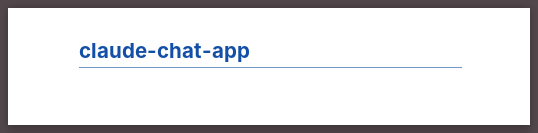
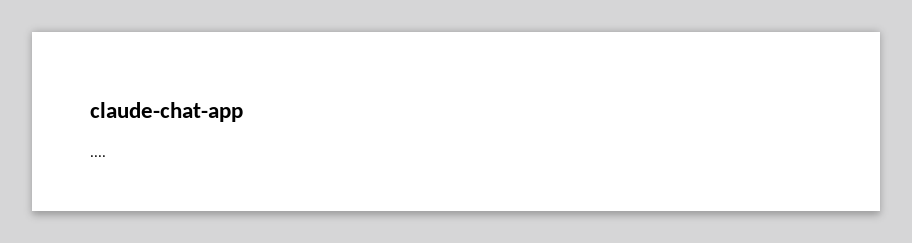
(250, 52) none -> [90,155,106,157] // ....

